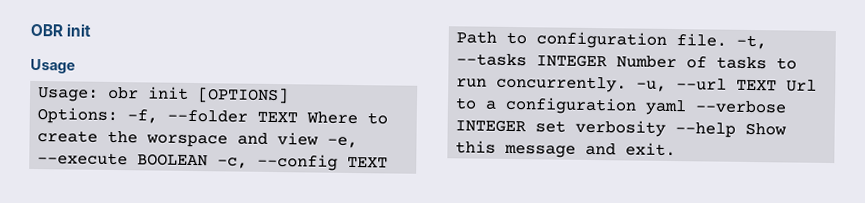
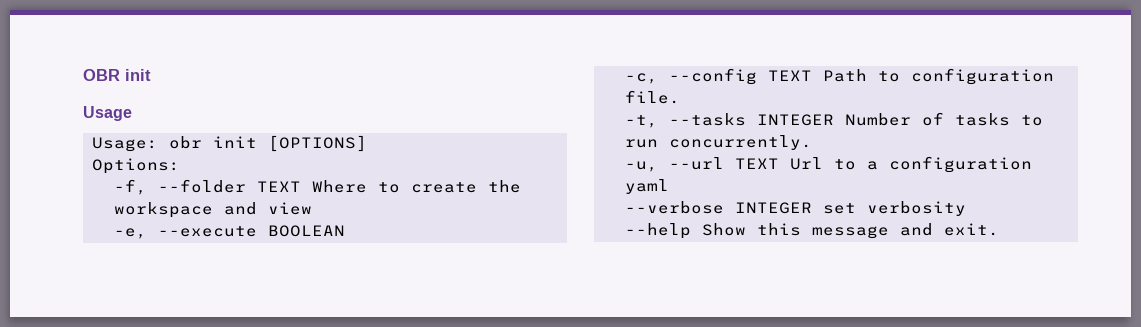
(119, 116) none -> (180, 166) //
[146,134,229,148] worspace -> [114,202,213,218] workspace
(320, 139) none -> (312, 208) //
(209, 160) none -> (345, 231) //
(728, 40) none -> (680, 97) //
(628, 84) none -> (812, 142) //
(688, 107) none -> (669, 186) //
(667, 128) none -> (966, 208) //

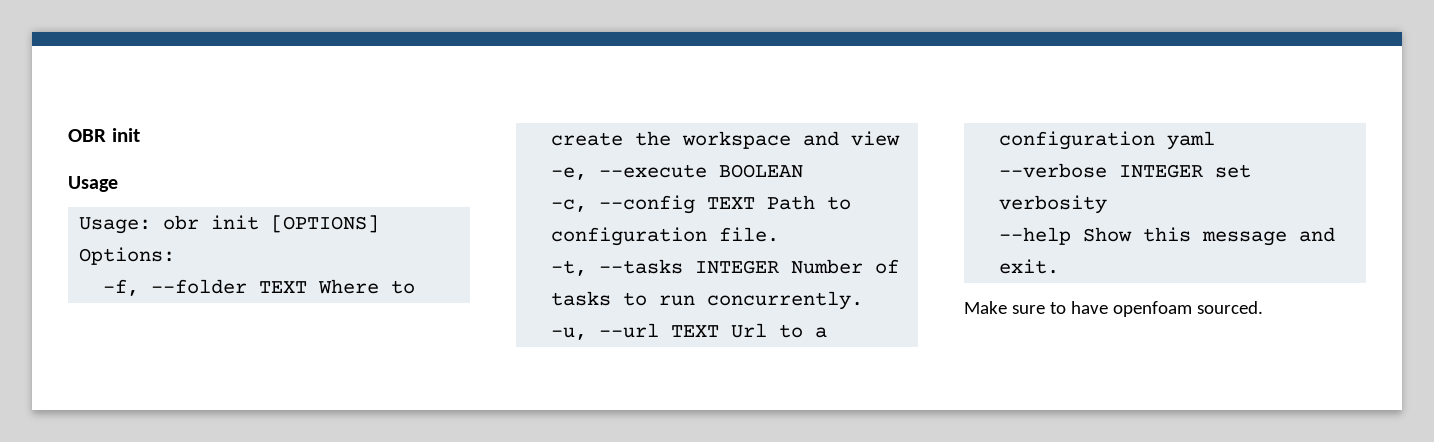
(999, 229) none -> [964,301,1263,317] // Make sure to have openfoam sourced.

